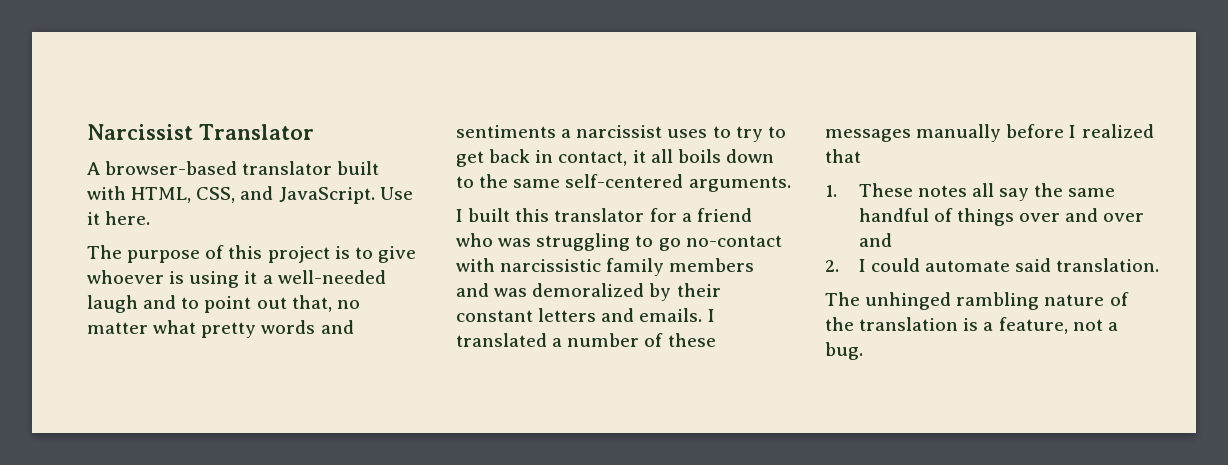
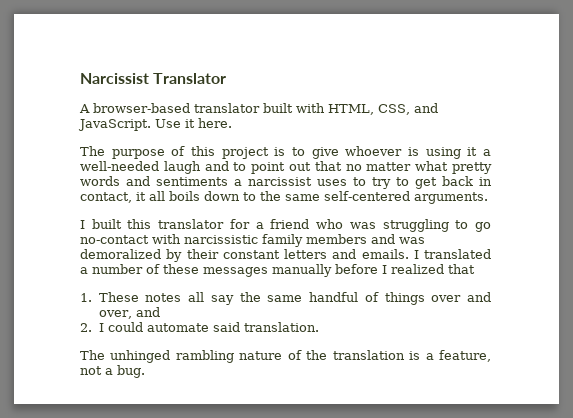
[291,295,332,312] that, -> [314,161,342,171] that
[1103,213,1145,222] over -> [98,310,132,319] over,

